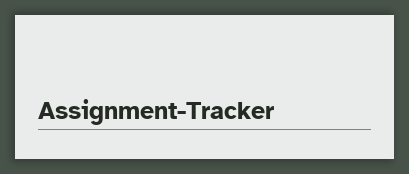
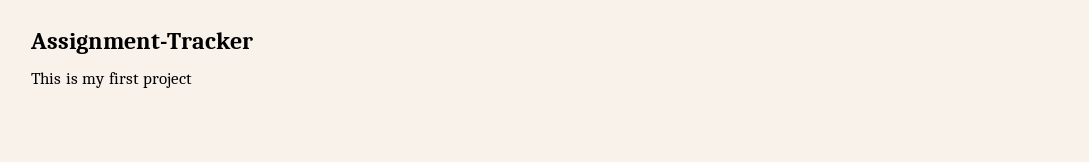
(274, 112) none -> [31,72,193,88] // This is my first project

